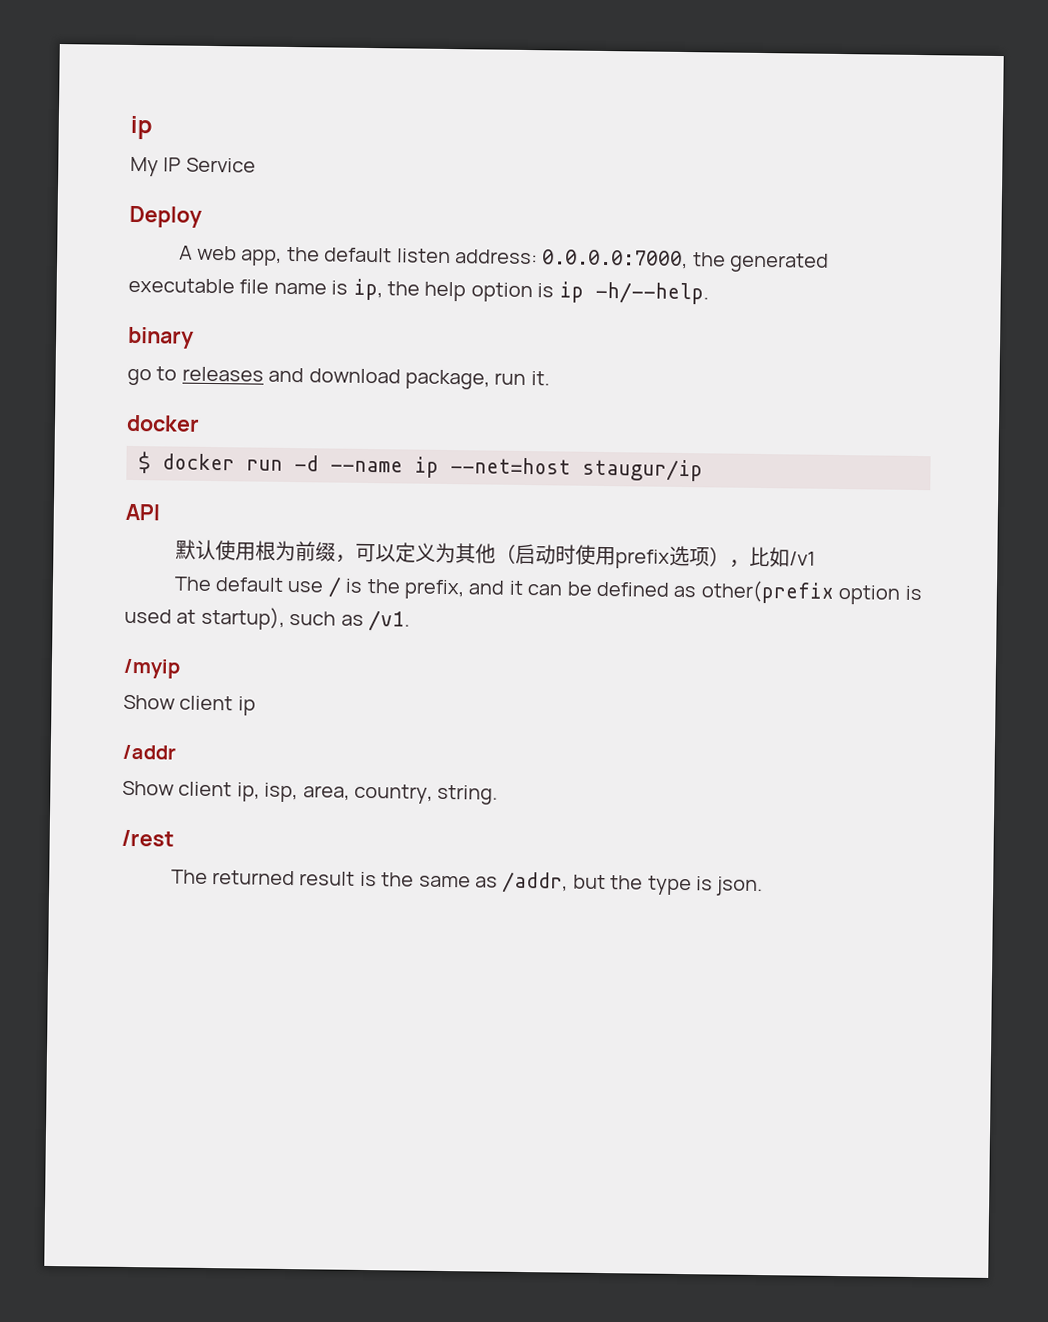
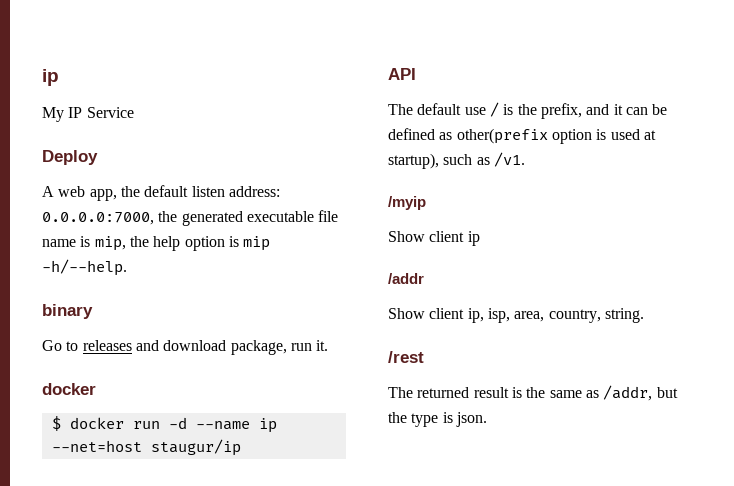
[352,278,383,301] ip, -> [94,236,126,251] mip,
[558,281,584,303] ip -> [243,236,271,251] mip
[127,368,152,386] go -> [42,340,62,351] Go
[174,539,816,569] // 默认使用根为前缀，可以定义为其他（启动时使用prefix选项），比如/v1 -> (416, 74) none

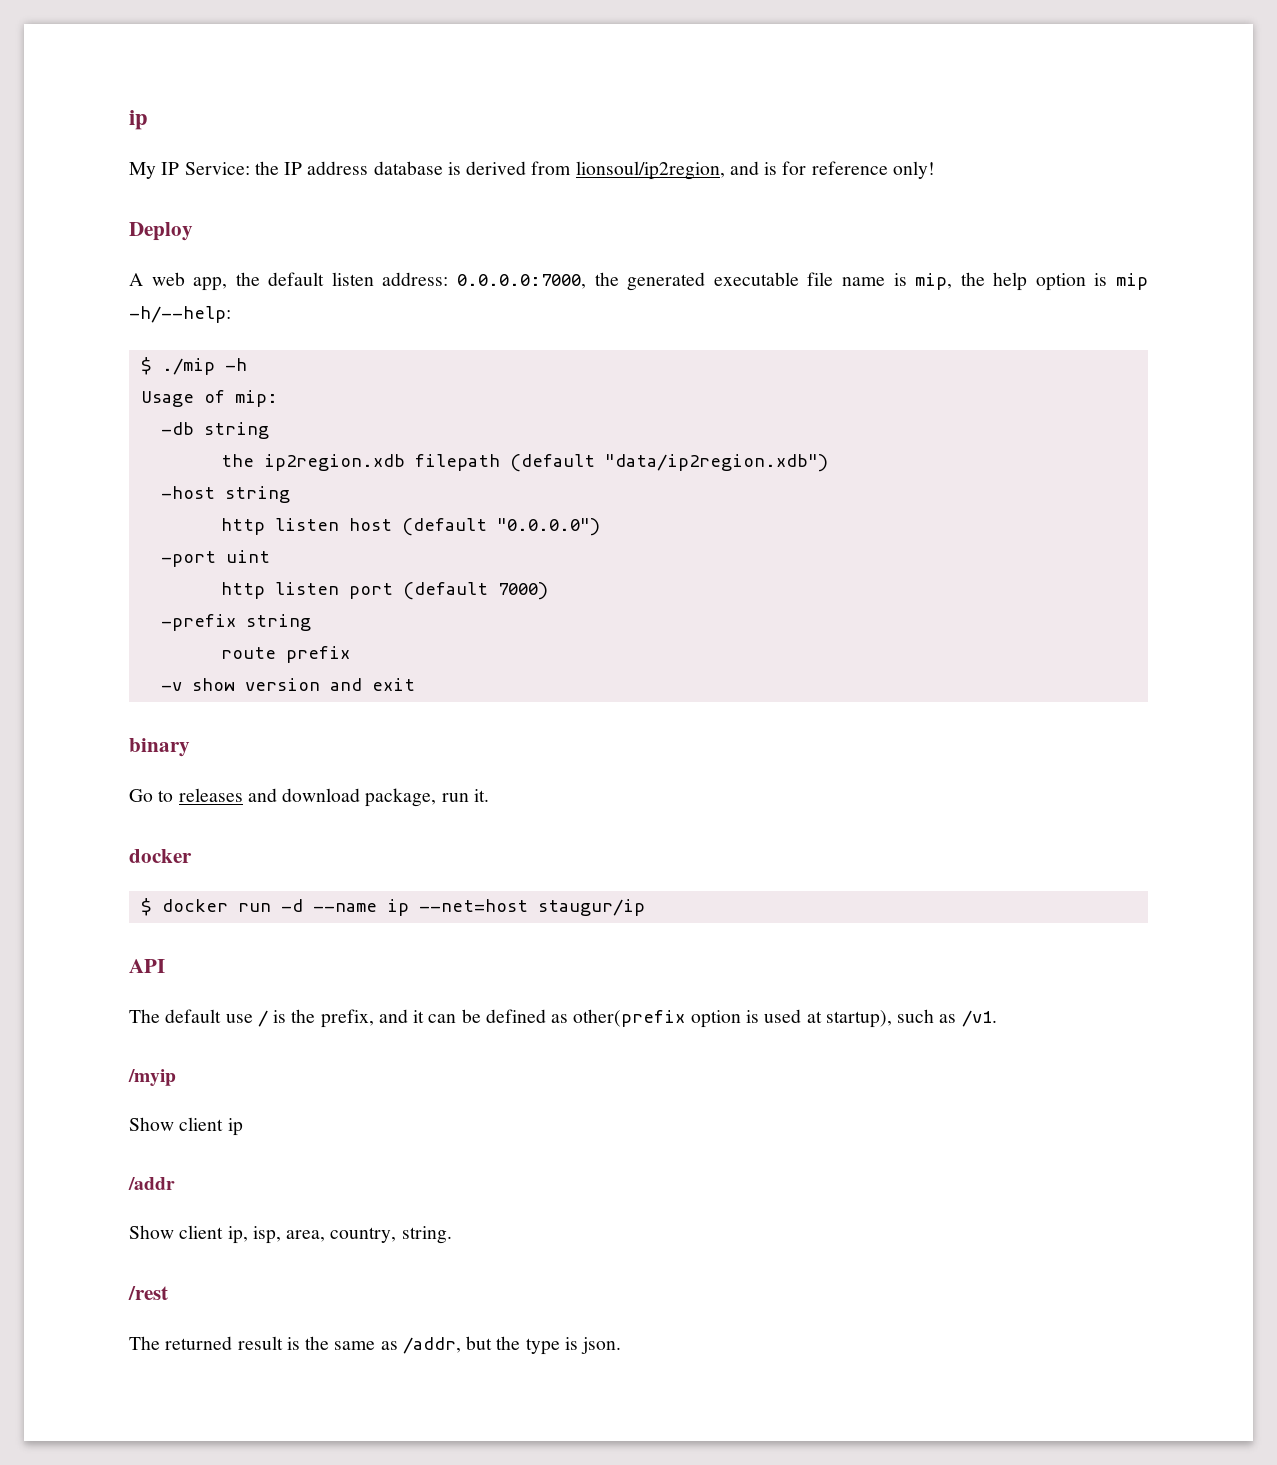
[86,107,134,118] Service -> [184,161,935,180] Service: the IP address database is derived from lionsoul/ip2region, and is for reference only!
[42,259,127,276] -h/--help. -> [129,306,231,323] [140,357,247,375] [140,390,278,407] [160,422,269,439] [220,454,828,472] [160,486,290,503] [220,518,600,536] [160,550,270,567] [220,582,548,600] [160,614,311,631] [220,646,350,663] [160,678,415,691] -h/--help: // $ ./mip -h // Usage of mip: // -db string // the ip2region.xdb filepath (default "data/ip2region.xdb") // -host string // http listen host (default "0.0.0.0") // -port uint // http listen port (default 7000) // -prefix string // route prefix // -v show version and exit

